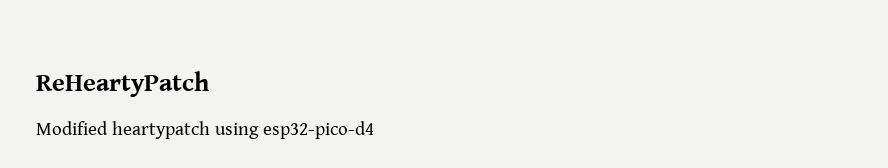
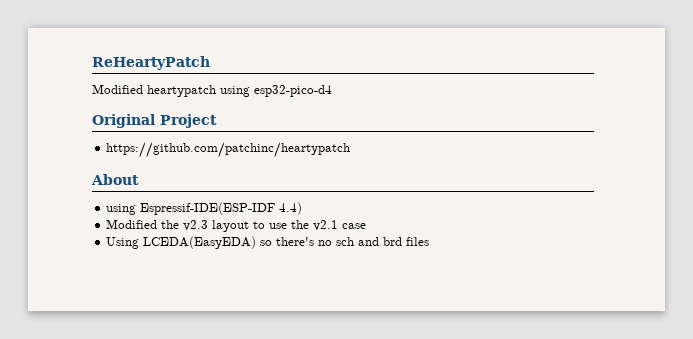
(374, 130) none -> [92,114,217,128] [106,142,351,158] [91,174,139,185] [106,202,303,215] [106,219,367,232] [106,236,430,249] // Original Project // https://github.com/patchinc/heartypatch // About // using Espressif-IDE(ESP-IDF 4.4) // Modified the v2.3 layout to use the v2.1 case // Using LCEDA(EasyEDA) so there's no sch and brd files

